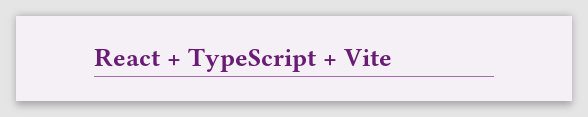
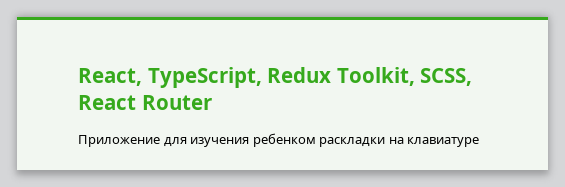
[94,48,393,72] React + TypeScript + Vite -> [78,67,473,88] [78,95,212,110] [78,133,480,147] React, TypeScript, Redux Toolkit, SCSS, React Router // Приложение для изучения ребенком раскладки на клавиатуре

